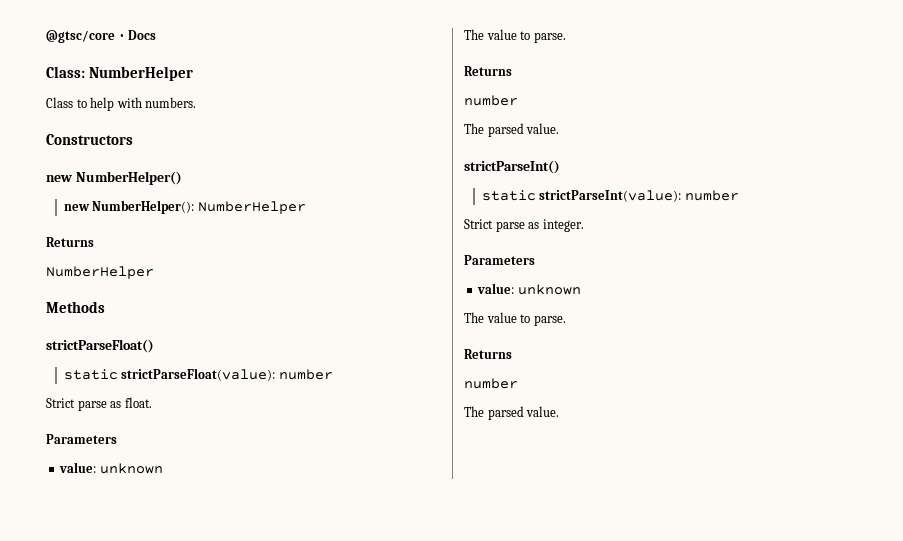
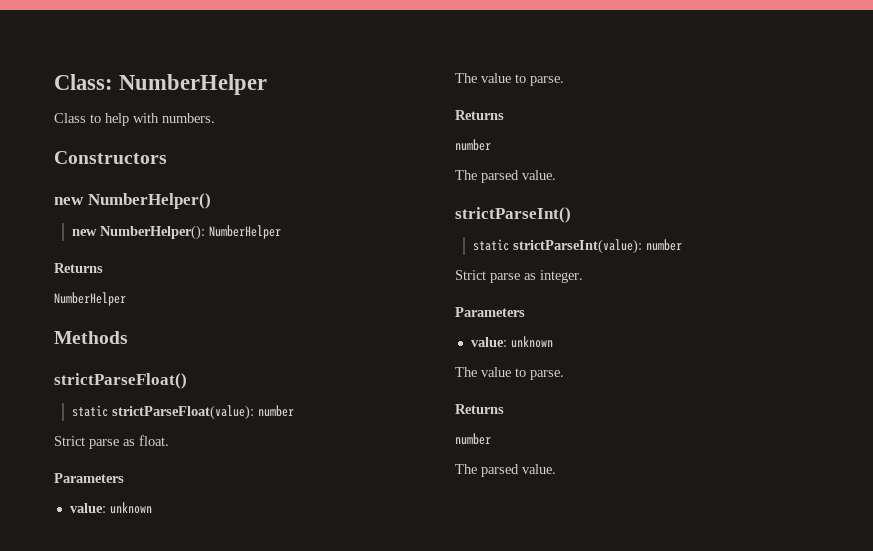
[46,30,157,43] @gtsc/core • Docs // -> (54, 82) none

